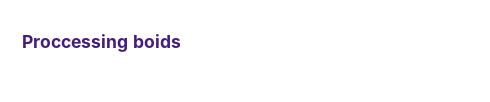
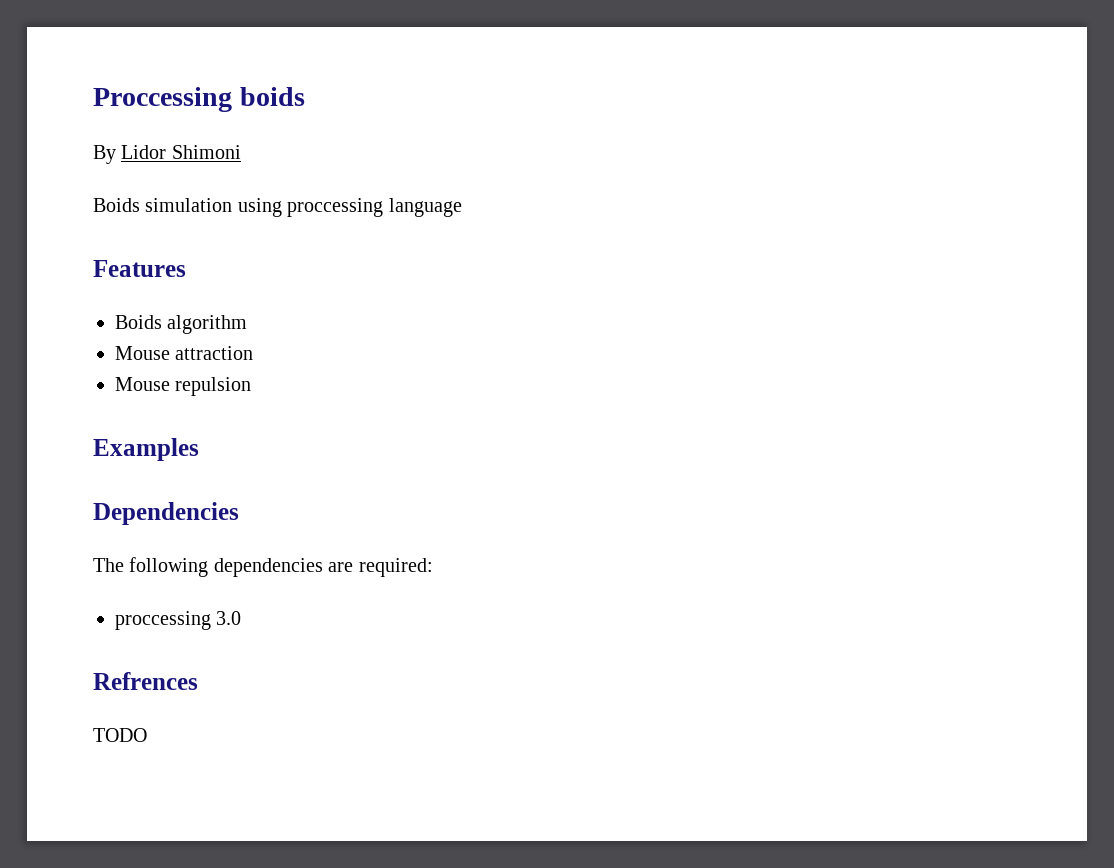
(181, 41) none -> [93,145,241,164] [93,198,462,217] [93,260,186,277] [115,315,248,334] [115,346,254,360] [115,377,252,396] [93,438,199,461] [93,502,239,525] [93,557,433,577] [115,611,242,630] [93,672,198,690] [93,728,147,742] // By Lidor Shimoni // Boids simulation using proccessing language // Features // Boids algorithm // Mouse attraction // Mouse repulsion // Examples // Dependencies // The following dependencies are required: // proccessing 3.0 // Refrences // TODO

